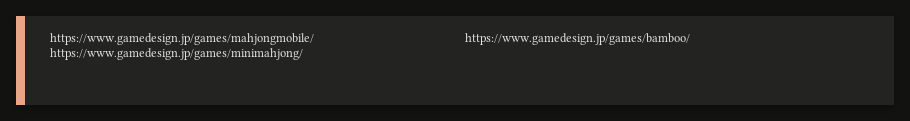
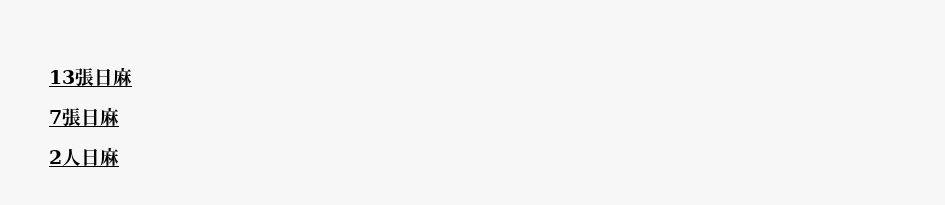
[50,33,314,45] [50,48,303,60] [465,33,690,45] https://www.gamedesign.jp/games/mahjongmobile/ https://www.gamedesign.jp/games/minimahjong/ https://www.gamedesign.jp/games/bamboo/ -> [49,67,132,87] [49,107,119,127] [49,147,119,166] 13張日麻 // 7張日麻 // 2人日麻

